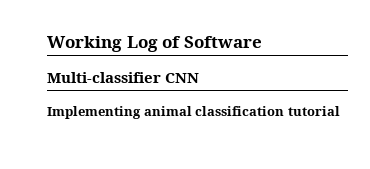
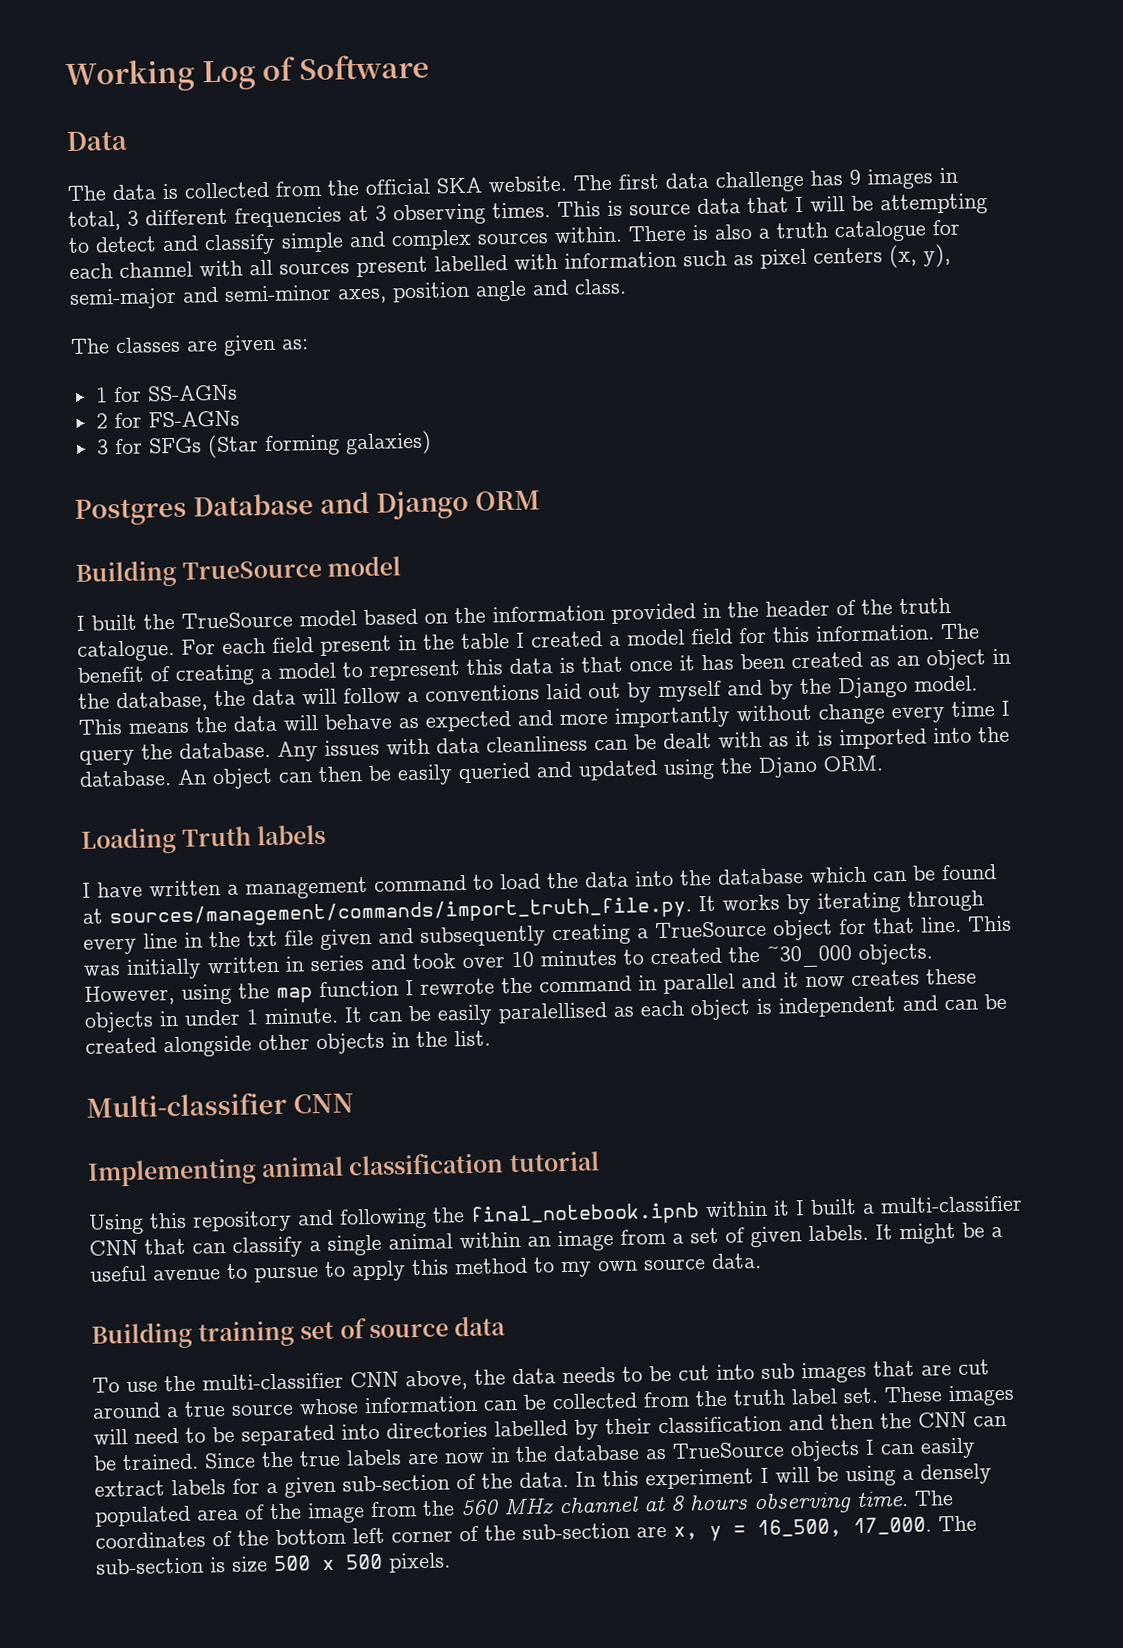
(262, 42) none -> [66,130,128,152] [67,167,958,202] [68,193,988,232] [68,219,960,256] [69,243,951,280] [69,278,627,311] [70,334,309,356] [94,384,238,403] [95,410,240,429] [95,430,432,459] [74,489,541,526] [75,555,402,588] [76,597,951,631] [77,623,980,662] [77,648,1011,686] [78,675,978,713] [78,700,1010,735] [79,726,1010,766] [79,755,883,790] [80,823,327,855] [82,864,997,900] [82,890,984,929] [83,915,1012,955] [83,943,933,980] [84,968,977,1006] [84,993,1007,1033] [85,1030,491,1058] // Data // The data is collected from the official SKA website. The first data challenge has 9 images in total, 3 different frequencies at 3 observing times. This is source data that I will be attempting to detect and classify simple and complex sources within. There is also a truth catalogue for each channel with all sources present labelled with information such as pixel centers (x, y), semi-major and semi-minor axes, position angle and class. // The classes are given as: // 1 for SS-AGNs // 2 for FS-AGNs // 3 for SFGs (Star forming galaxies) // Postgres Database and Django ORM // Building TrueSource model // I built the TrueSource model based on the information provided in the header of the truth catalogue. For each field present in the table I created a model field for this information. The benefit of creating a model to represent this data is that once it has been created as an object in the database, the data will follow a conventions laid out by myself and by the Django model. This means the data will behave as expected and more importantly without change every time I query the database. Any issues with data cleanliness can be dealt with as it is imported into the database. An object can then be easily queried and updated using the Djano ORM. // Loading Truth labels // I have written a management command to load the data into the database which can be found at sources/management/commands/import_truth_file.py. It works by iterating through every line in the txt file given and subsequently creating a TrueSource object for that line. This was initially written in series and took over 10 minutes to created the ~30_000 objects. However, using the map function I rewrote the command in parallel and it now creates these objects in under 1 minute. It can be easily paralellised as each object is independent and can be created alongside other objects in the list.
(340, 111) none -> [88,1195,1023,1235] [89,1222,1003,1258] [90,1252,762,1283] [91,1315,507,1350] [92,1359,990,1393] [92,1384,1015,1419] [93,1411,1007,1446] [93,1437,976,1471] [94,1463,992,1498] [94,1490,954,1527] [95,1515,977,1549] [96,1552,451,1575] // Using this repository and following the final_notebook.ipnb within it I built a multi-classifier CNN that can classify a single animal within an image from a set of given labels. It might be a useful avenue to pursue to apply this method to my own source data. // Building training set of source data // To use the multi-classifier CNN above, the data needs to be cut into sub images that are cut around a true source whose information can be collected from the truth label set. These images will need to be separated into directories labelled by their classification and then the CNN can be trained. Since the true labels are now in the database as TrueSource objects I can easily extract labels for a given sub-section of the data. In this experiment I will be using a densely populated area of the image from the 560 MHz channel at 8 hours observing time. The coordinates of the bottom left corner of the sub-section are x, y = 16_500, 17_000. The sub-section is size 500 x 500 pixels.

